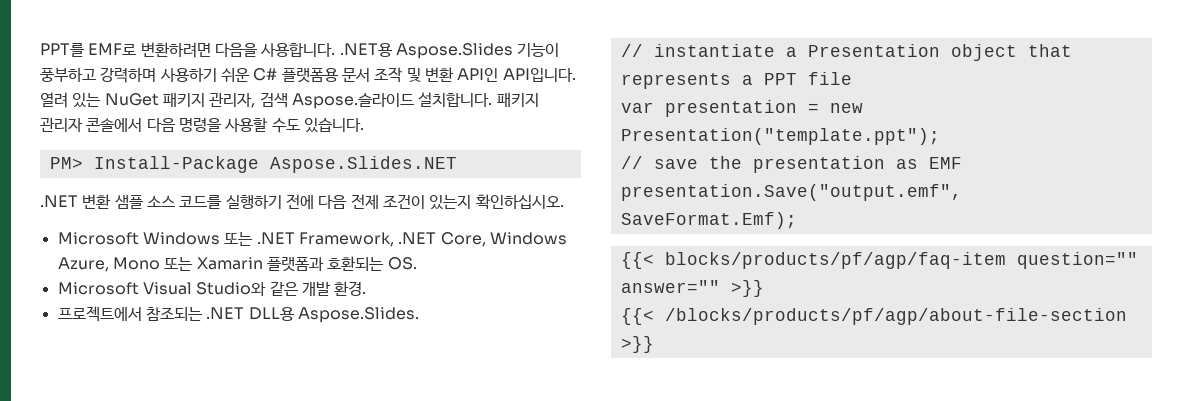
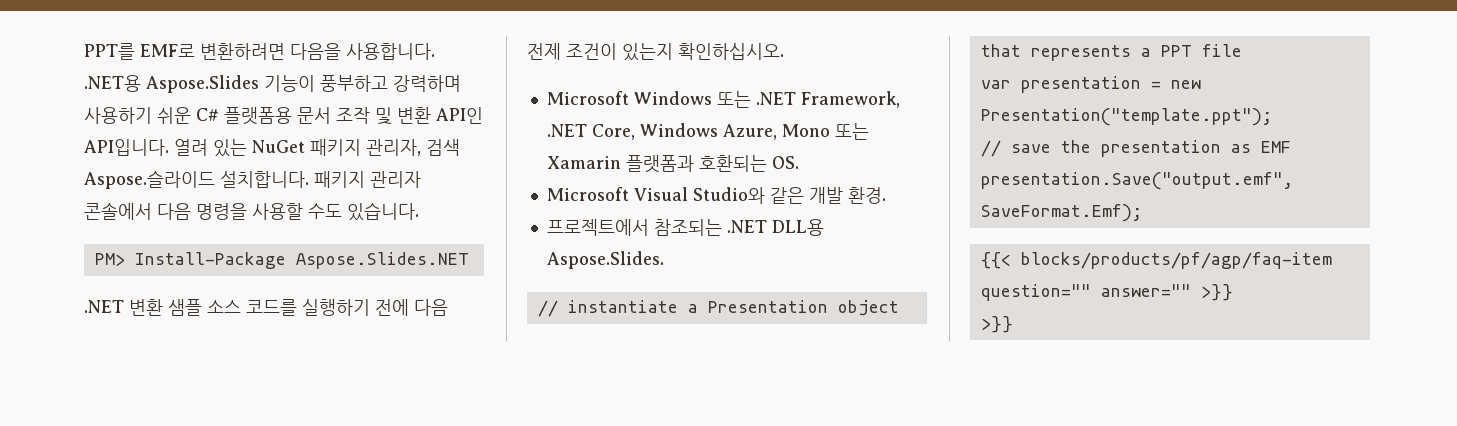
[620,308,1127,325] {{< /blocks/products/pf/agp/about-file-section -> (1233, 292) none

